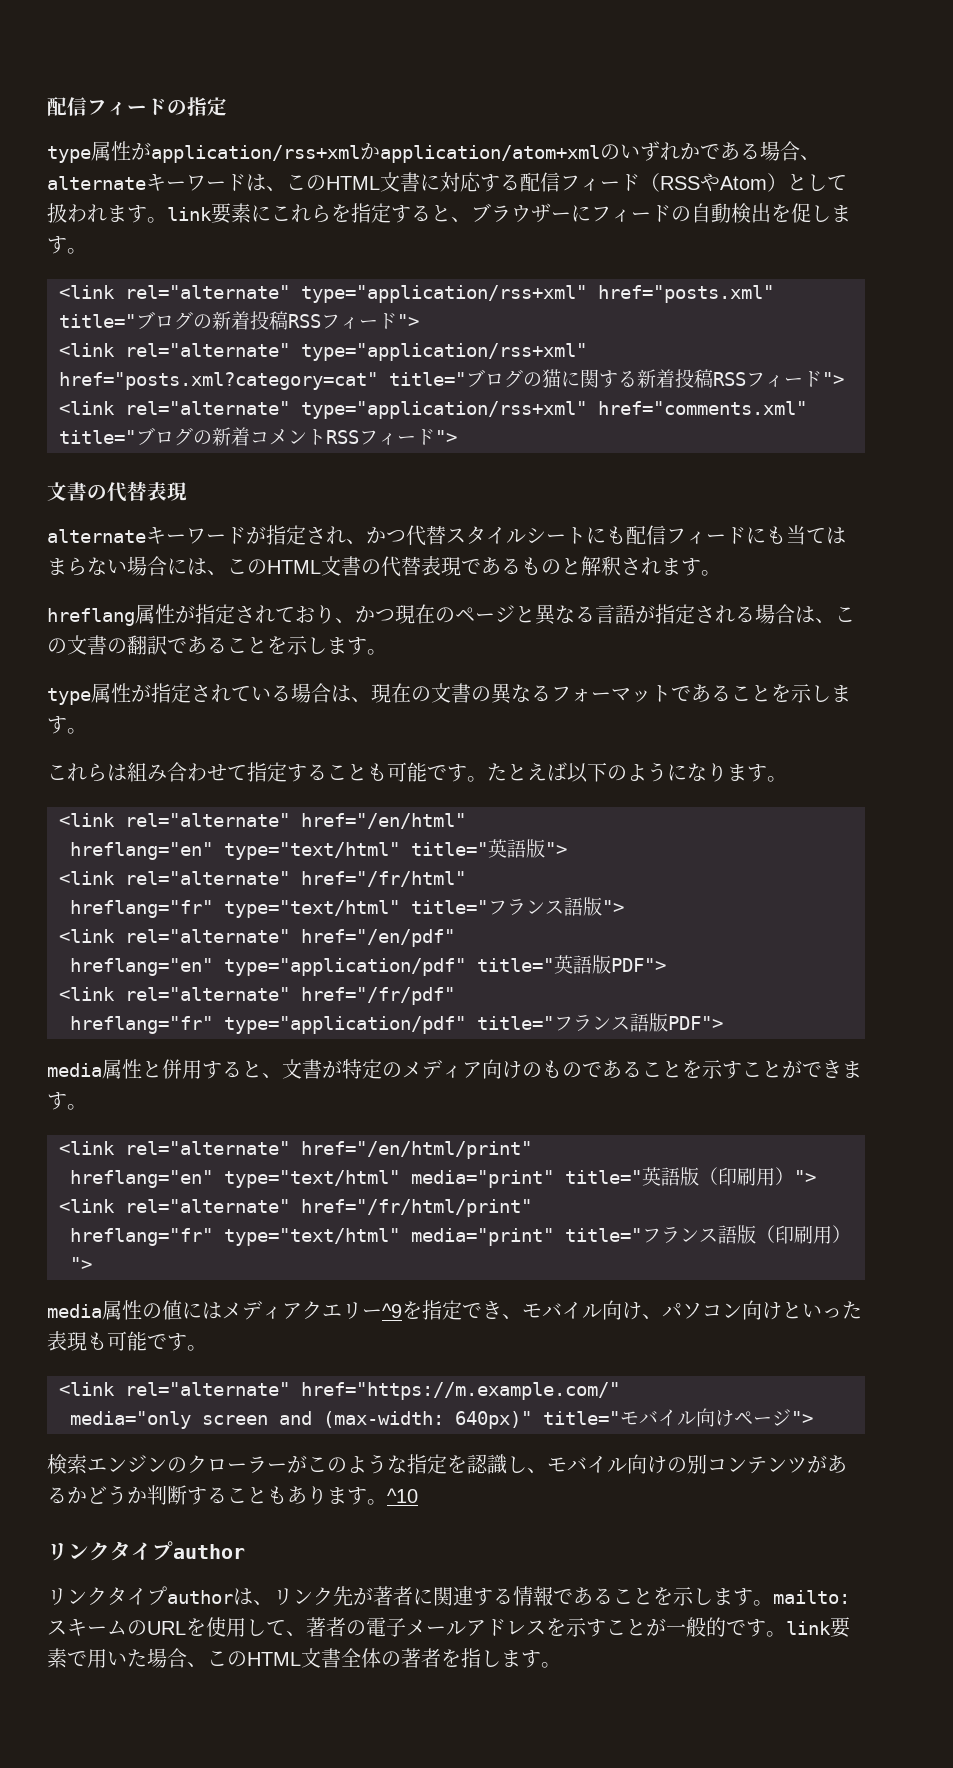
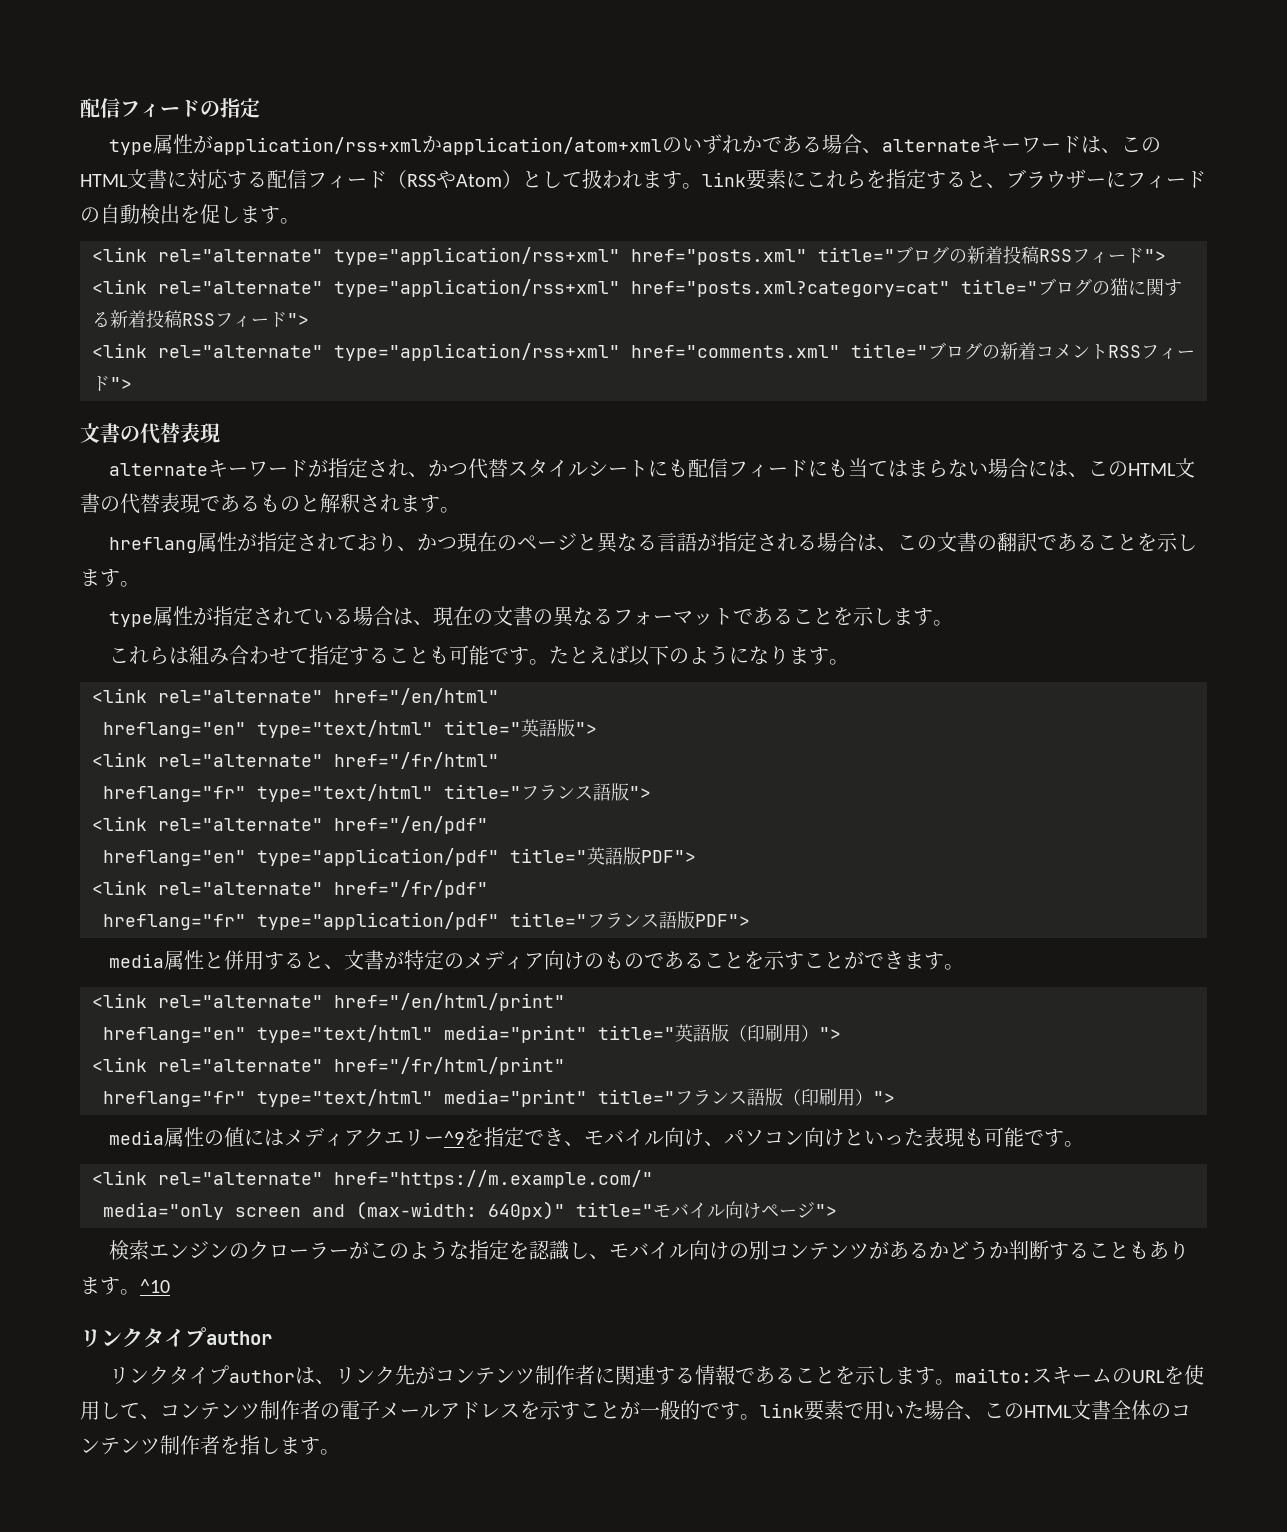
[373,1586,393,1606] 著 -> [435,1365,576,1385] コンテンツ制作
[306,1617,326,1637] 著 -> [160,1400,300,1420] コンテンツ制作
[401,1648,421,1668] 著 -> [1171,1405,1191,1418] [80,1435,200,1455] コンテンツ制作

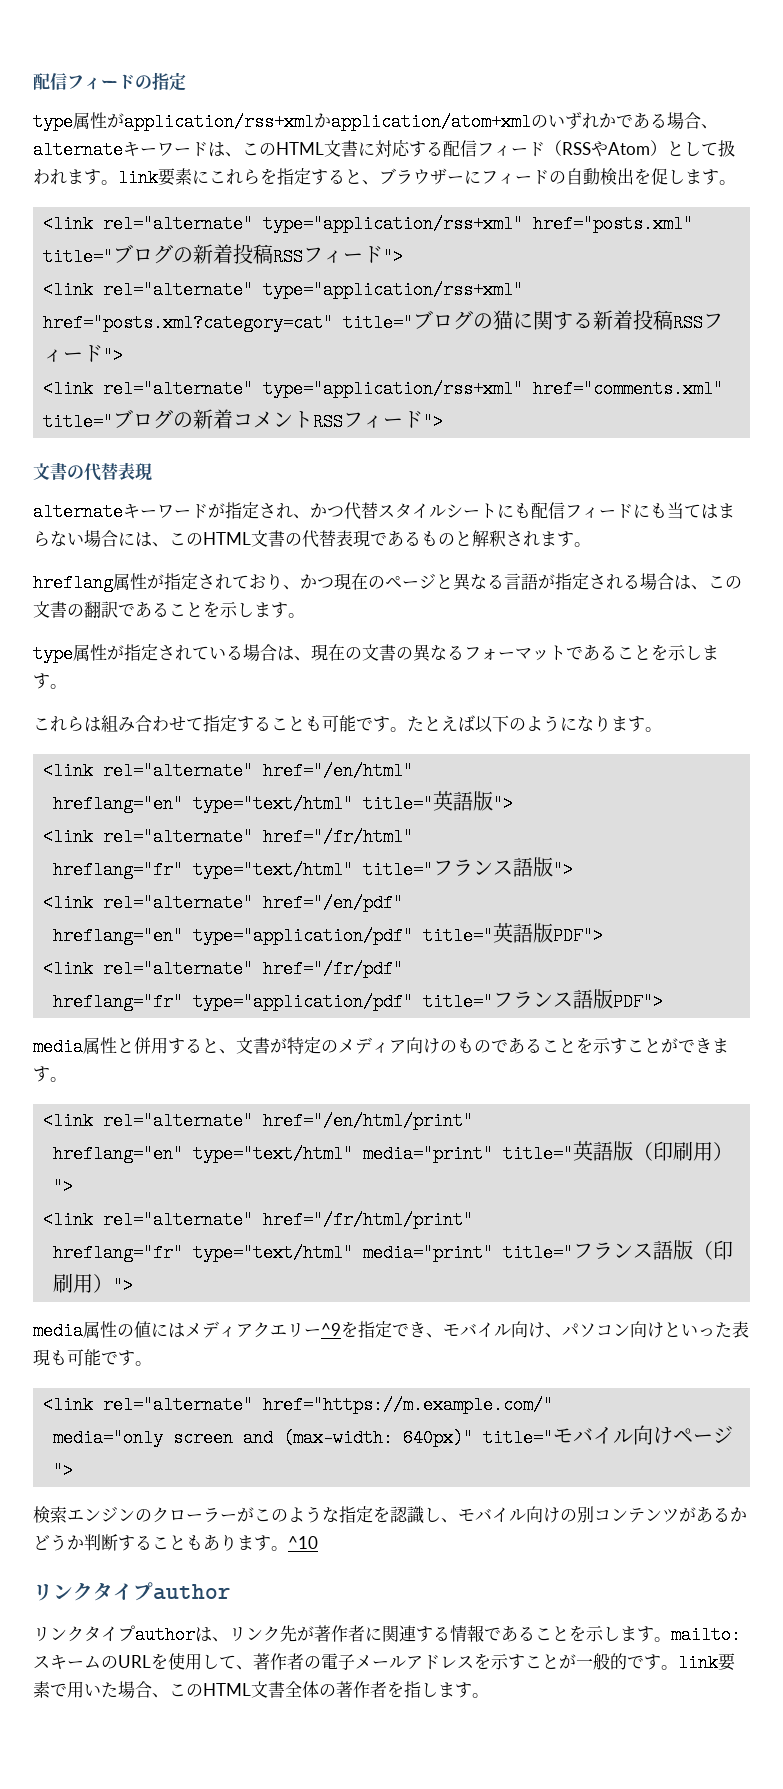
[435,1365,556,1385] コンテンツ制 -> [314,1625,331,1642] 著
[160,1400,280,1420] コンテンツ制 -> [253,1653,270,1670] 著
[1171,1405,1191,1418] [80,1435,180,1455] コンテンツ制 -> [336,1681,353,1698] 著

